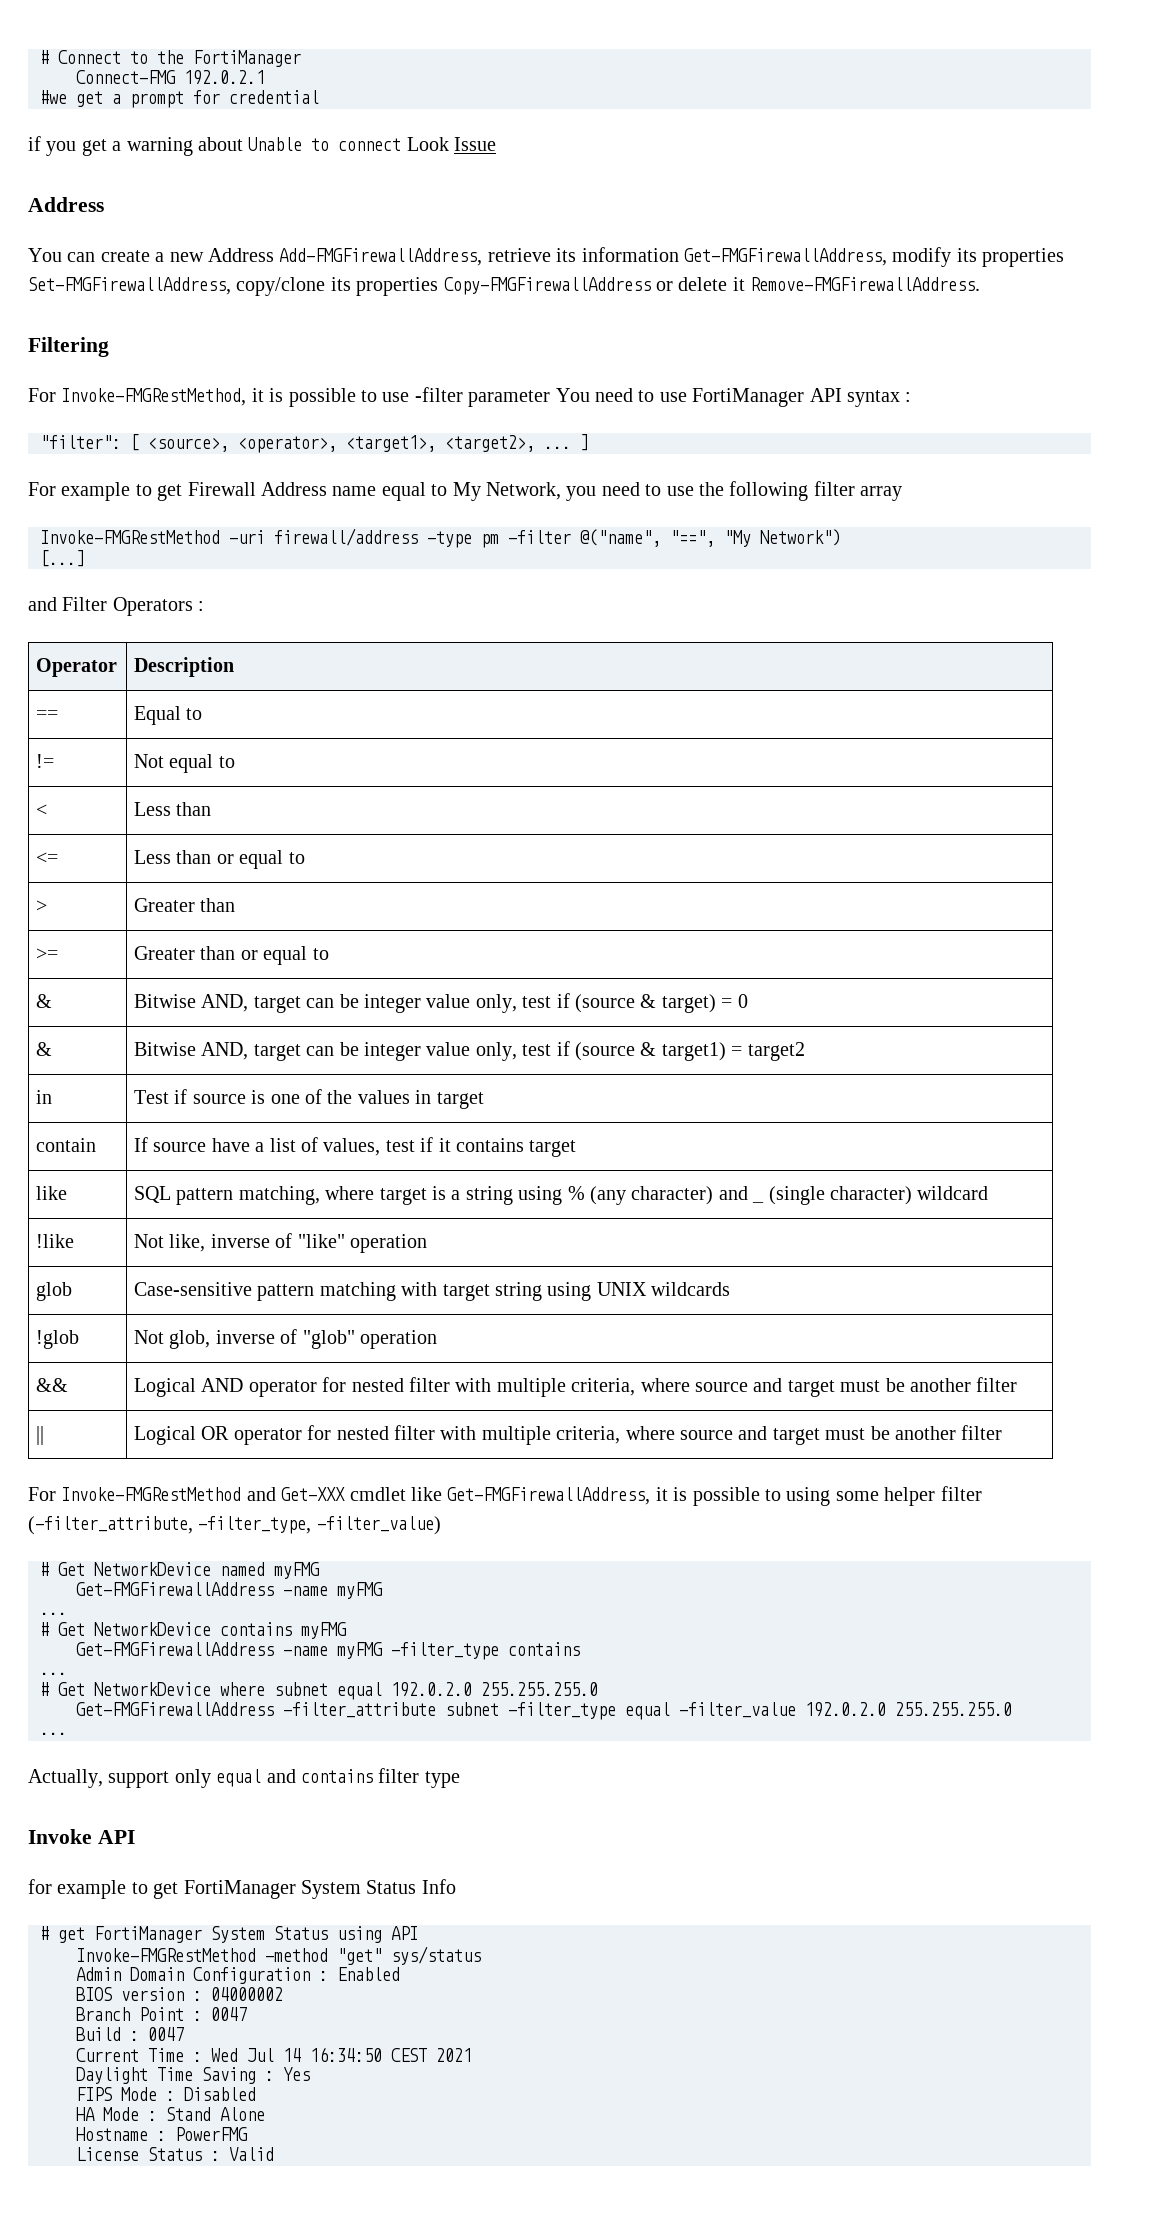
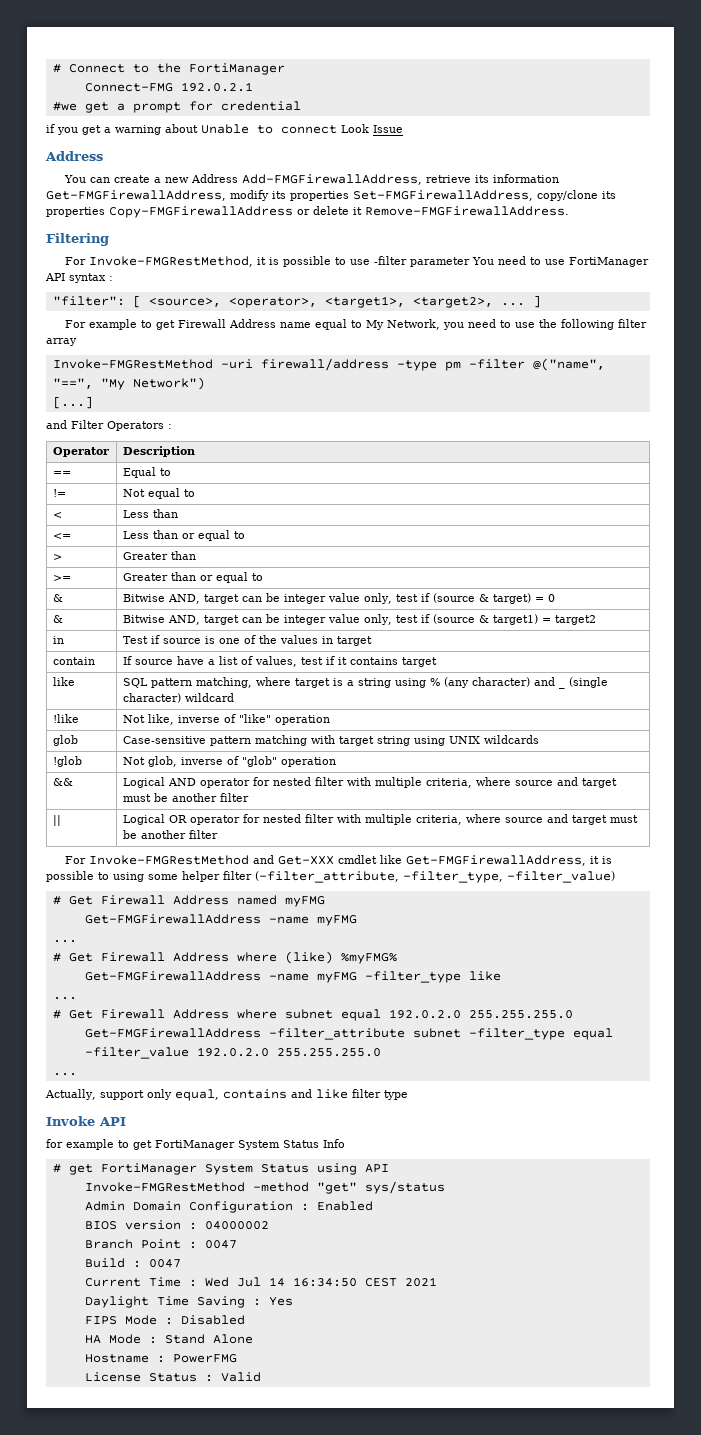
[94,1562,211,1576] NetworkDevice -> [100,895,229,905] Firewall Address
[94,1622,346,1639] NetworkDevice contains myFMG -> [100,951,397,964] Firewall Address where (like) %myFMG%
[508,1642,580,1656] [40,1672,67,1675] [40,1682,211,1696] contains // ... // # Get NetworkDevice -> [468,971,501,981] [52,997,77,1000] [52,1009,229,1019] like // ... // # Get Firewall Address
[216,1769,373,1787] equal and contains -> [174,1089,348,1101] equal, contains and like

